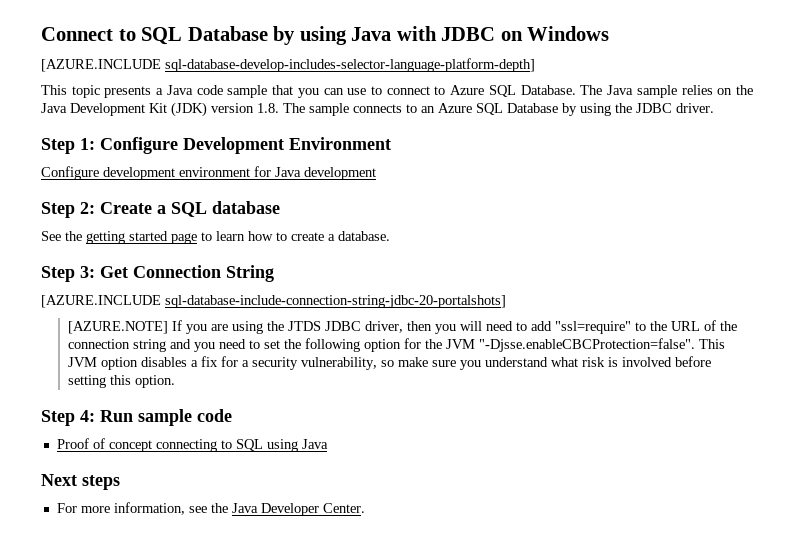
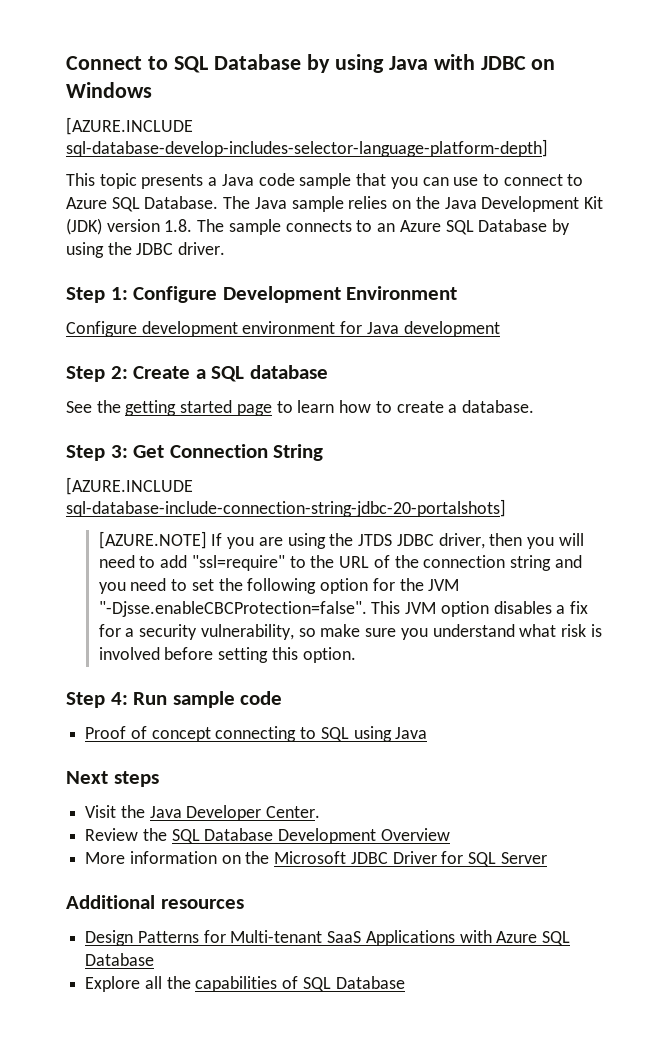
[56,502,207,515] For more information, see -> [85,805,117,818] Visit
(365, 508) none -> [85,828,450,844] [85,851,547,867] [66,895,244,909] [85,930,571,946] [85,953,155,966] [85,976,405,992] // Review the SQL Database Development Overview // More information on the Microsoft JDBC Driver for SQL Server // Additional resources // Design Patterns for Multi-tenant SaaS Applications with Azure SQL Database // Explore all the capabilities of SQL Database

